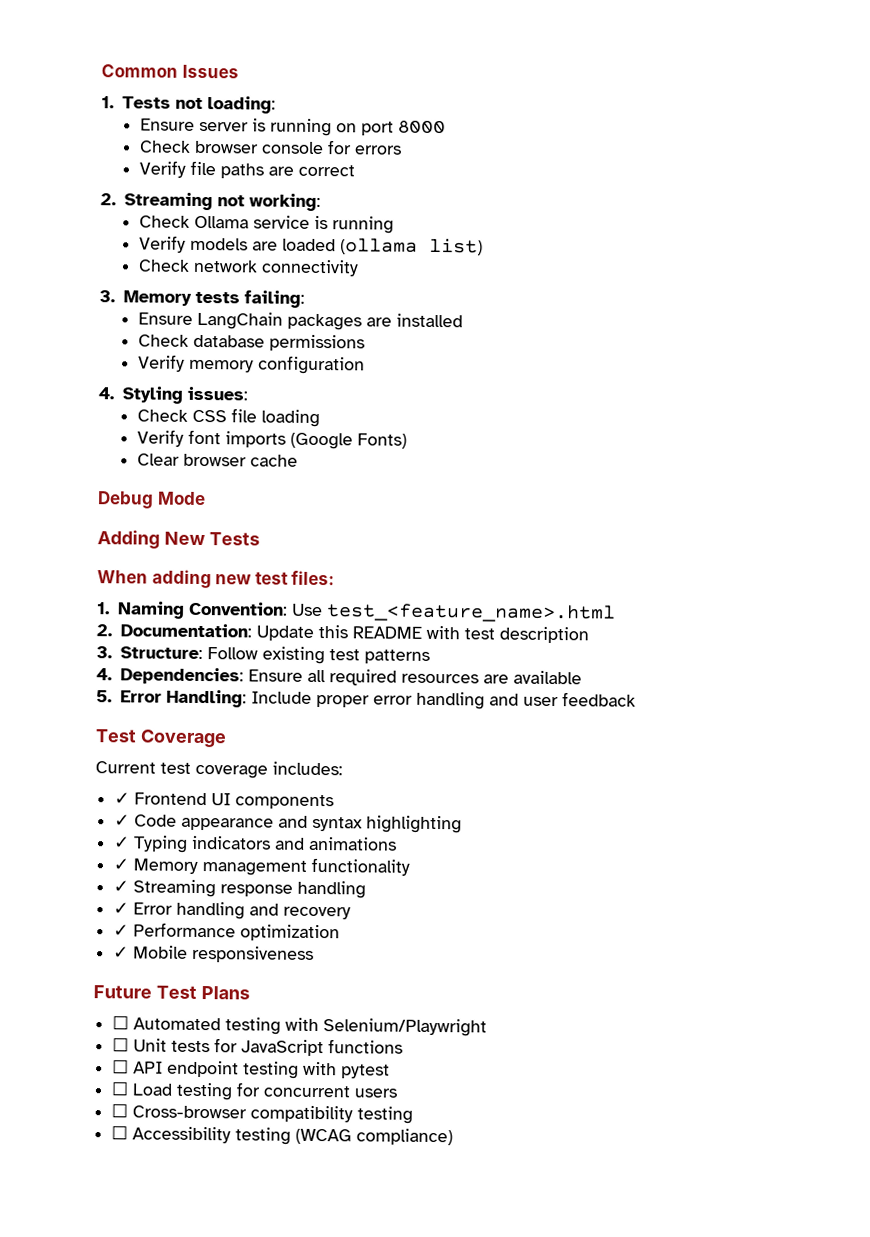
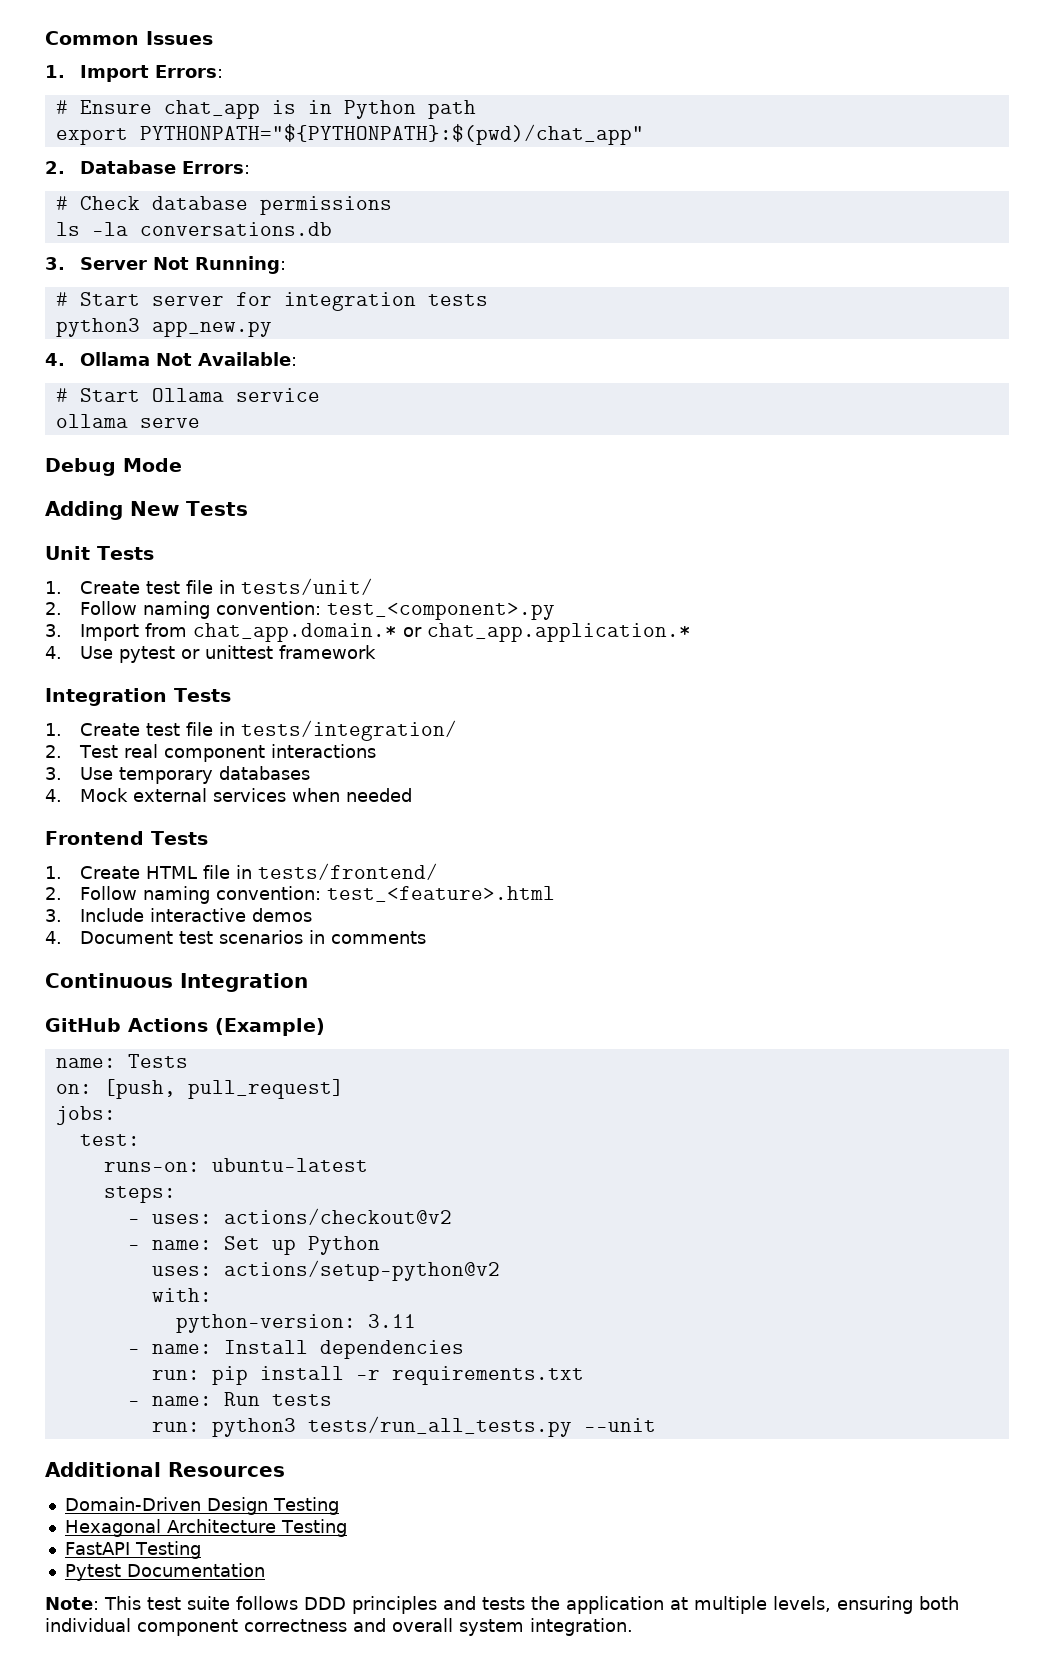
[121,96,276,114] [140,118,447,137] [139,140,403,155] [139,160,356,179] [100,192,321,212] [139,215,395,234] [139,235,484,256] [138,259,360,277] [99,290,305,308] [138,311,464,331] [138,334,366,352] [138,354,366,375] [98,386,248,404] [137,408,321,428] [137,429,408,450] [137,453,299,467] Tests not loading: // Ensure server is running on port 8000 // Check browser console for errors // Verify file paths are correct // 2. Streaming not working: // Check Ollama service is running // Verify models are loaded (ollama list) // Check network connectivity // 3. Memory tests failing: // Ensure LangChain packages are installed // Check database permissions // Verify memory configuration // 4. Styling issues: // Check CSS file loading // Verify font imports (Google Fonts) // Clear browser cache -> [80,65,224,82] [55,100,476,119] [55,124,644,145] [45,160,251,174] [55,196,392,215] [55,222,332,236] [45,256,287,274] [55,292,488,311] [55,318,272,337] [45,352,298,366] [55,388,320,402] [55,414,200,428] Import Errors: // # Ensure chat_app is in Python path // export PYTHONPATH="${PYTHONPATH}:$(pwd)/chat_app" // 2. Database Errors: // # Check database permissions // ls -la conversations.db // 3. Server Not Running: // # Start server for integration tests // python3 app_new.py // 4. Ollama Not Available: // # Start Ollama service // ollama serve
[97,569,336,589] [97,601,616,623] [96,623,589,644] [96,646,430,665] [96,667,582,686] [96,689,636,710] [95,729,227,748] [95,761,343,779] [114,792,335,810] [114,814,463,834] [114,835,398,853] [113,857,411,876] [113,879,367,899] [113,901,352,920] [113,922,341,942] [113,945,315,963] [93,985,250,1000] [112,1015,488,1037] [112,1037,404,1057] [112,1059,391,1079] [111,1081,398,1101] [111,1103,414,1124] [111,1125,454,1146] When adding new test files: // 1. Naming Convention: Use test_<feature_name>.html // 2. Documentation: Update this README with test description // 3. Structure: Follow existing test patterns // 4. Dependencies: Ensure all required resources are available // 5. Error Handling: Include proper error handling and user feedback // Test Coverage // Current test coverage includes: // ✓ Frontend UI components // ✓ Code appearance and syntax highlighting // ✓ Typing indicators and animations // ✓ Memory management functionality // ✓ Streaming response handling // ✓ Error handling and recovery // ✓ Performance optimization // ✓ Mobile responsiveness // Future Test Plans // ☐ Automated testing with Selenium/Playwright // ☐ Unit tests for JavaScript functions // ☐ API endpoint testing with pytest // ☐ Load testing for concurrent users // ☐ Cross-browser compatibility testing // ☐ Accessibility testing (WCAG compliance) -> [45,546,154,560] [45,578,374,595] [45,601,556,620] [45,623,692,642] [45,645,377,663] [45,688,231,706] [45,720,458,741] [45,744,377,762] [45,766,311,784] [45,788,413,802] [45,831,208,845] [45,863,439,880] [45,886,556,904] [45,908,313,922] [45,930,427,944] [45,973,308,992] [45,1018,325,1036] [55,1054,188,1068] [55,1079,344,1099] [55,1106,116,1125] [79,1134,140,1146] [103,1158,368,1172] [103,1186,176,1203] [127,1208,452,1225] [127,1236,380,1255] [151,1260,500,1281] [151,1288,212,1302] [175,1314,416,1333] [127,1340,464,1359] [151,1366,584,1385] [127,1392,332,1406] [151,1416,656,1437] [45,1462,285,1477] [64,1497,339,1515] [64,1519,347,1537] [64,1541,201,1559] [64,1563,265,1581] [45,1596,959,1614] [45,1618,633,1636] Unit Tests // 1. Create test file in tests/unit/ // 2. Follow naming convention: test_<component>.py // 3. Import from chat_app.domain.* or chat_app.application.* // 4. Use pytest or unittest framework // Integration Tests // 1. Create test file in tests/integration/ // 2. Test real component interactions // 3. Use temporary databases // 4. Mock external services when needed // Frontend Tests // 1. Create HTML file in tests/frontend/ // 2. Follow naming convention: test_<feature>.html // 3. Include interactive demos // 4. Document test scenarios in comments // Continuous Integration // GitHub Actions (Example) // name: Tests // on: [push, pull_request] // jobs: // test: // runs-on: ubuntu-latest // steps: // - uses: actions/checkout@v2 // - name: Set up Python // uses: actions/setup-python@v2 // with: // python-version: 3.11 // - name: Install dependencies // run: pip install -r requirements.txt // - name: Run tests // run: python3 tests/run_all_tests.py --unit // Additional Resources // Domain-Driven Design Testing // Hexagonal Architecture Testing // FastAPI Testing // Pytest Documentation // Note: This test suite follows DDD principles and tests the application at multiple levels, ensuring both individual component correctness and overall system integration.

